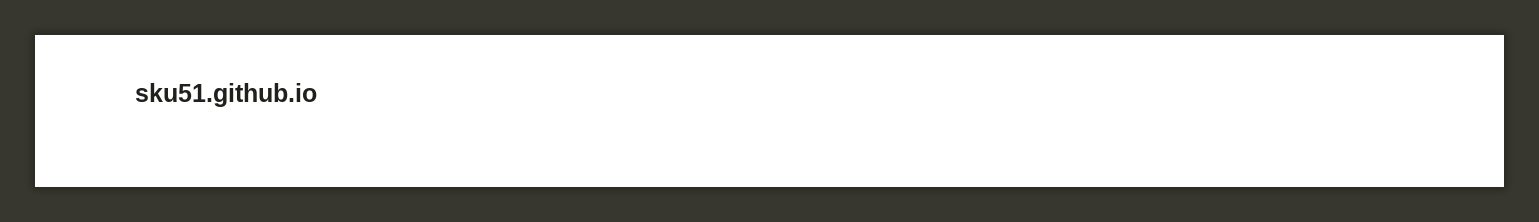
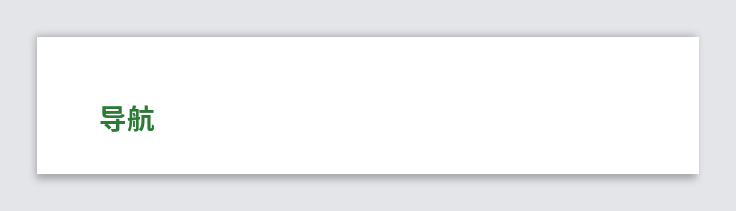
[135,83,317,107] sku51.github.io -> [99,105,155,132] 导航

